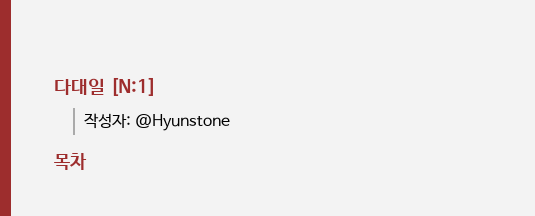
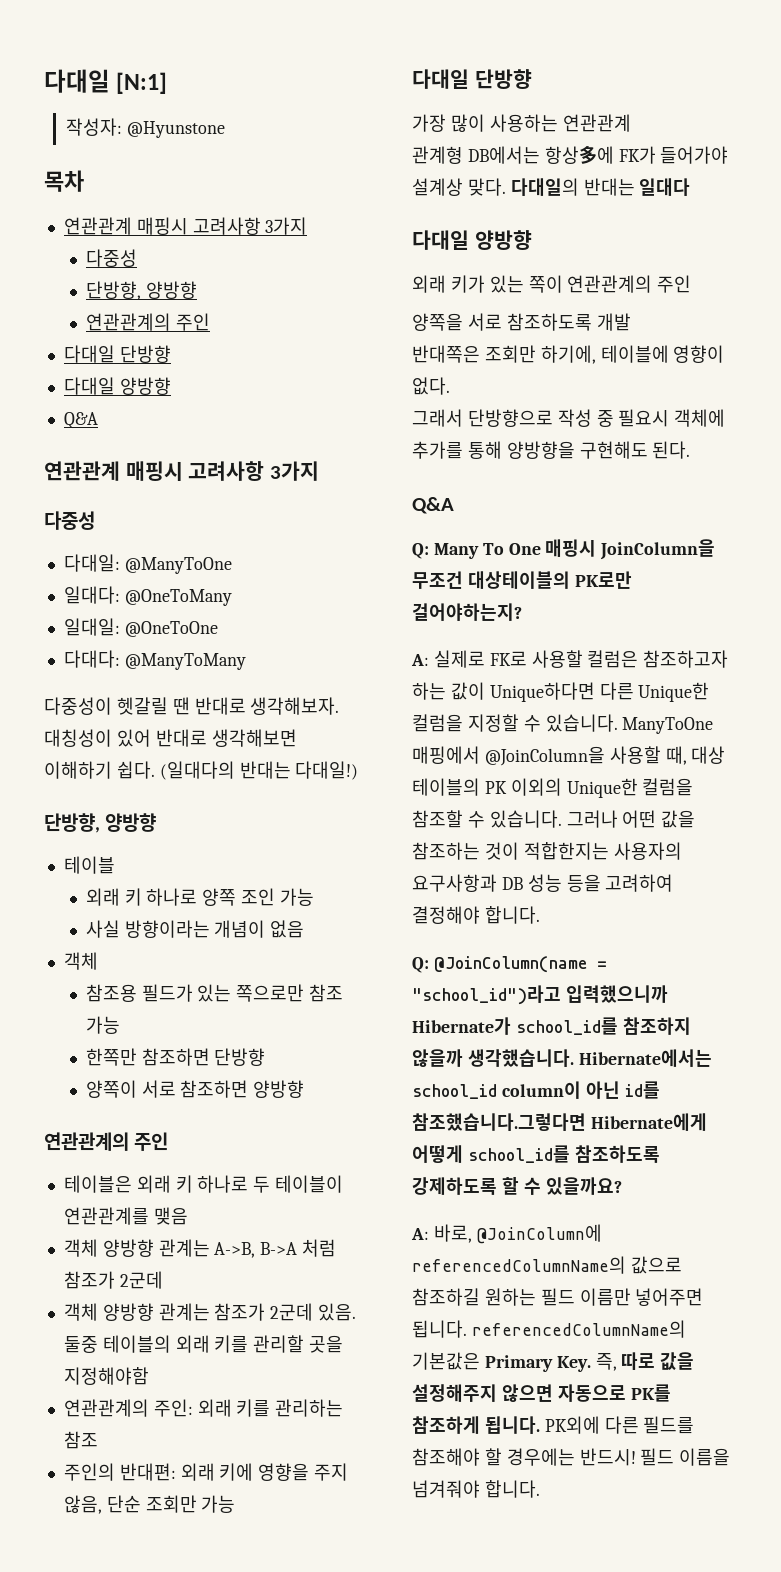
(87, 161) none -> [63,217,308,235] [85,249,137,267] [85,281,197,300] [85,313,210,331] [63,345,171,363] [63,377,171,395] [63,412,98,429] [44,461,319,481] [44,511,95,530] [63,554,232,574] [63,586,232,606] [63,618,218,637] [63,650,246,670] [44,697,340,715] [44,729,297,747] [44,761,359,780] [44,813,157,833] [63,856,115,874] [85,888,315,906] [85,920,305,938] [63,952,98,970] [85,984,344,1002] [85,1016,120,1034] [85,1048,266,1066] [85,1080,305,1098] [44,1132,169,1151] [63,1175,344,1193] [63,1207,188,1225] [63,1239,337,1258] [63,1271,163,1289] [63,1303,357,1321] [63,1335,344,1353] [63,1367,149,1385] [63,1399,344,1417] [63,1431,98,1449] [63,1463,349,1481] [63,1495,236,1514] [412,69,532,89] [412,114,631,132] [412,145,729,164] [412,178,691,196] [412,230,532,250] [412,275,692,293] [412,313,631,331] [412,345,725,364] [412,377,450,395] [412,409,726,427] [412,441,691,459] [412,497,454,514] [412,539,716,560] [412,571,632,589] [412,603,522,621] [411,650,729,668] [412,682,710,702] [412,714,714,734] [412,746,726,766] [412,778,694,798] [412,810,696,828] [412,842,682,860] [412,874,674,892] [412,906,540,924] [412,956,607,973] [412,985,668,1005] [412,1017,691,1035] [412,1049,712,1067] [412,1081,660,1099] [412,1113,707,1131] [412,1145,660,1163] [412,1177,622,1195] [411,1224,602,1244] [412,1256,682,1274] [412,1288,704,1306] [412,1320,686,1338] [412,1352,695,1372] [412,1384,671,1402] [412,1416,695,1434] [412,1448,731,1466] [412,1480,540,1498] // 연관관계 매핑시 고려사항 3가지 // 다중성 // 단방향, 양방향 // 연관관계의 주인 // 다대일 단방향 // 다대일 양방향 // Q&A // 연관관계 매핑시 고려사항 3가지 // 다중성 // 다대일: @ManyToOne // 일대다: @OneToMany // 일대일: @OneToOne // 다대다: @ManyToMany // 다중성이 헷갈릴 땐 반대로 생각해보자. 대칭성이 있어 반대로 생각해보면 이해하기 쉽다. (일대다의 반대는 다대일!) // 단방향, 양방향 // 테이블 // 외래 키 하나로 양쪽 조인 가능 // 사실 방향이라는 개념이 없음 // 객체 // 참조용 필드가 있는 쪽으로만 참조 가능 // 한쪽만 참조하면 단방향 // 양쪽이 서로 참조하면 양방향 // 연관관계의 주인 // 테이블은 외래 키 하나로 두 테이블이 연관관계를 맺음 // 객체 양방향 관계는 A->B, B->A 처럼 참조가 2군데 // 객체 양방향 관계는 참조가 2군데 있음. 둘중 테이블의 외래 키를 관리할 곳을 지정해야함 // 연관관계의 주인: 외래 키를 관리하는 참조 // 주인의 반대편: 외래 키에 영향을 주지 않음, 단순 조회만 가능 // 다대일 단방향 // 가장 많이 사용하는 연관관계 // 관계형 DB에서는 항상多에 FK가 들어가야 설계상 맞다. 다대일의 반대는 일대다 // 다대일 양방향 // 외래 키가 있는 쪽이 연관관계의 주인 // 양쪽을 서로 참조하도록 개발 // 반대쪽은 조회만 하기에, 테이블에 영향이 없다. // 그래서 단방향으로 작성 중 필요시 객체에 추가를 통해 양방향을 구현해도 된다. // Q&A // Q: Many To One 매핑시 JoinColumn을 무조건 대상테이블의 PK로만 걸어야하는지? // A: 실제로 FK로 사용할 컬럼은 참조하고자 하는 값이 Unique하다면 다른 Unique한 컬럼을 지정할 수 있습니다. ManyToOne 매핑에서 @JoinColumn을 사용할 때, 대상 테이블의 PK 이외의 Unique한 컬럼을 참조할 수 있습니다. 그러나 어떤 값을 참조하는 것이 적합한지는 사용자의 요구사항과 DB 성능 등을 고려하여 결정해야 합니다. // Q: @JoinColumn(name = "school_id")라고 입력했으니까 Hibernate가 school_id를 참조하지 않을까 생각했습니다. Hibernate에서는 school_id column이 아닌 id를 참조했습니다.그렇다면 Hibernate에게 어떻게 school_id를 참조하도록 강제하도록 할 수 있을까요? // A: 바로, @JoinColumn에 referencedColumnName의 값으로 참조하길 원하는 필드 이름만 넣어주면 됩니다. referencedColumnName의 기본값은 Primary Key. 즉, 따로 값을 설정해주지 않으면 자동으로 PK를 참조하게 됩니다. PK외에 다른 필드를 참조해야 할 경우에는 반드시! 필드 이름을 넘겨줘야 합니다.

